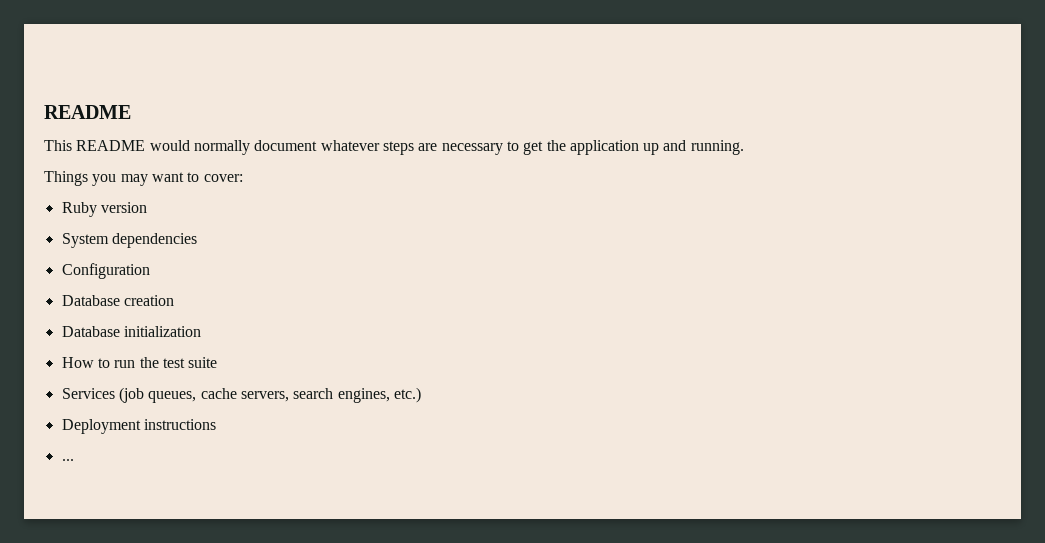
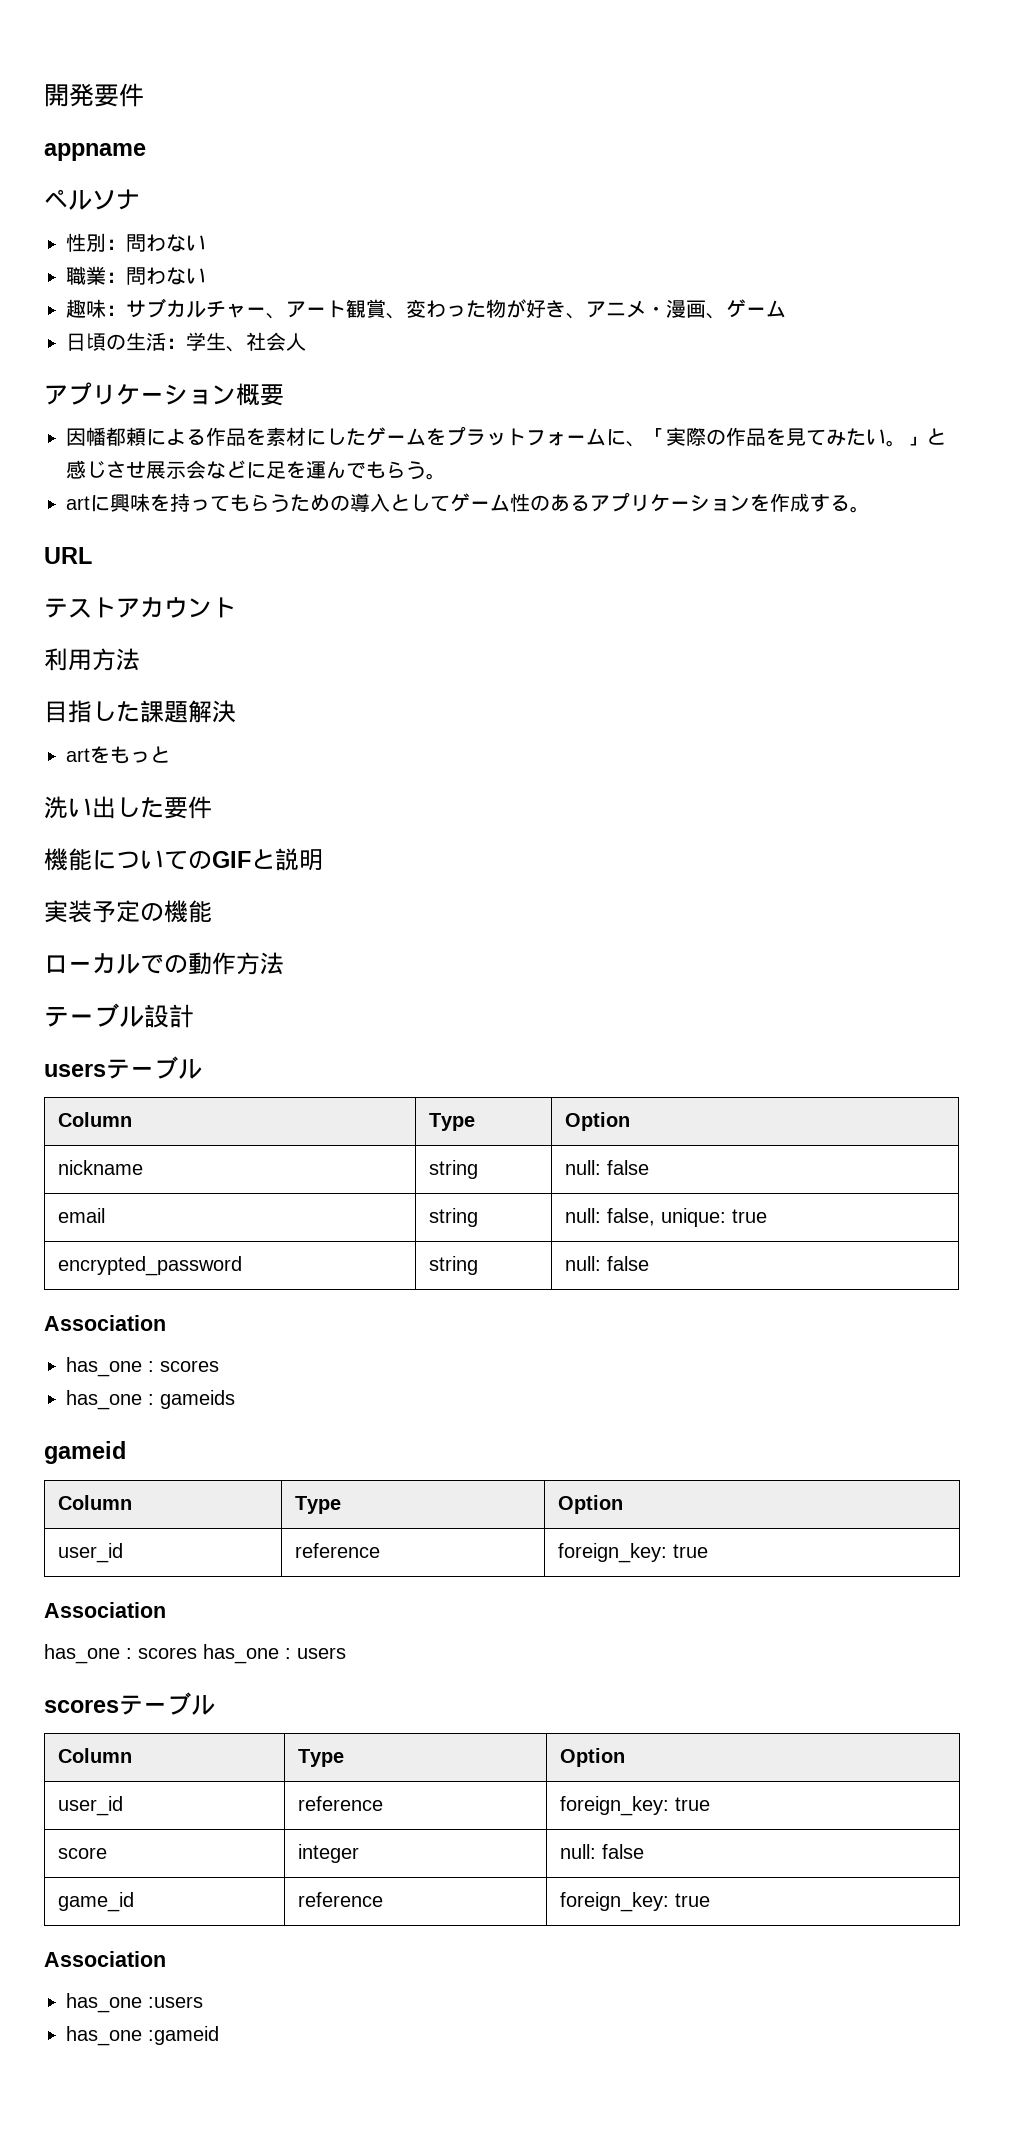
[44,105,131,119] [44,140,744,155] [44,171,243,186] [61,202,147,217] [61,233,197,248] [61,263,150,279] [61,295,174,306] [61,326,201,337] [61,357,218,368] [61,387,421,403] [61,419,216,434] [61,459,74,461] README // This README would normally document whatever steps are necessary to get the application up and running. // Things you may want to cover: // Ruby version // System dependencies // Configuration // Database creation // Database initialization // How to run the test suite // Services (job queues, cache servers, search engines, etc.) // Deployment instructions // ... -> [44,83,144,107] [44,143,146,161] [44,189,140,210] [66,233,206,252] [66,266,206,285] [66,298,786,319] [66,332,306,352] [44,382,284,406] [66,426,946,447] [66,460,446,480] [66,492,870,513] [44,547,92,564] [44,597,236,618] [44,648,140,671] [44,700,236,723] [66,746,170,764] [44,796,212,819] [44,848,323,871] [44,900,212,923] [44,952,284,975] [44,1003,194,1028] [44,1056,202,1079] [58,1112,133,1127] [429,1113,476,1131] [565,1112,631,1131] [58,1160,144,1175] [429,1160,479,1179] [565,1160,650,1175] [58,1208,106,1223] [429,1208,479,1227] [565,1208,768,1227] [58,1256,243,1276] [429,1256,479,1275] [565,1256,650,1271] [44,1315,166,1331] [66,1357,219,1377] [66,1390,235,1410] [44,1441,126,1464] [58,1495,133,1510] [295,1496,342,1514] [558,1495,624,1514] [58,1543,124,1563] [295,1543,381,1558] [558,1543,709,1563] [44,1602,166,1618] [44,1644,346,1664] [44,1692,215,1715] [58,1748,133,1763] [298,1749,345,1767] [560,1748,626,1767] [58,1796,124,1816] [298,1796,384,1811] [560,1796,711,1816] [58,1847,108,1859] [298,1844,360,1863] [560,1844,645,1859] [58,1892,135,1912] [298,1892,384,1907] [560,1892,711,1912] [44,1951,166,1967] [66,1993,203,2013] [66,2026,219,2046] 開発要件 // appname // ペルソナ // 性別：問わない // 職業：問わない // 趣味：サブカルチャー、アート観賞、変わった物が好き、アニメ・漫画、ゲーム // 日頃の生活：学生、社会人 // アプリケーション概要 // 因幡都頼による作品を素材にしたゲームをプラットフォームに、「実際の作品を見てみたい。」と感じさせ展示会などに足を運んでもらう。 // artに興味を持ってもらうための導入としてゲーム性のあるアプリケーションを作成する。 // URL // テストアカウント // 利用方法 // 目指した課題解決 // artをもっと // 洗い出した要件 // 機能についてのGIFと説明 // 実装予定の機能 // ローカルでの動作方法 // テーブル設計 // usersテーブル // Column | Type | Option // nickname | string | null: false // email | string | null: false, unique: true // encrypted_password | string | null: false // Association // has_one : scores // has_one : gameids // gameid // Column | Type | Option // user_id | reference | foreign_key: true // Association // has_one : scores has_one : users // scoresテーブル // Column | Type | Option // user_id | reference | foreign_key: true // score | integer | null: false // game_id | reference | foreign_key: true // Association // has_one :users // has_one :gameid

